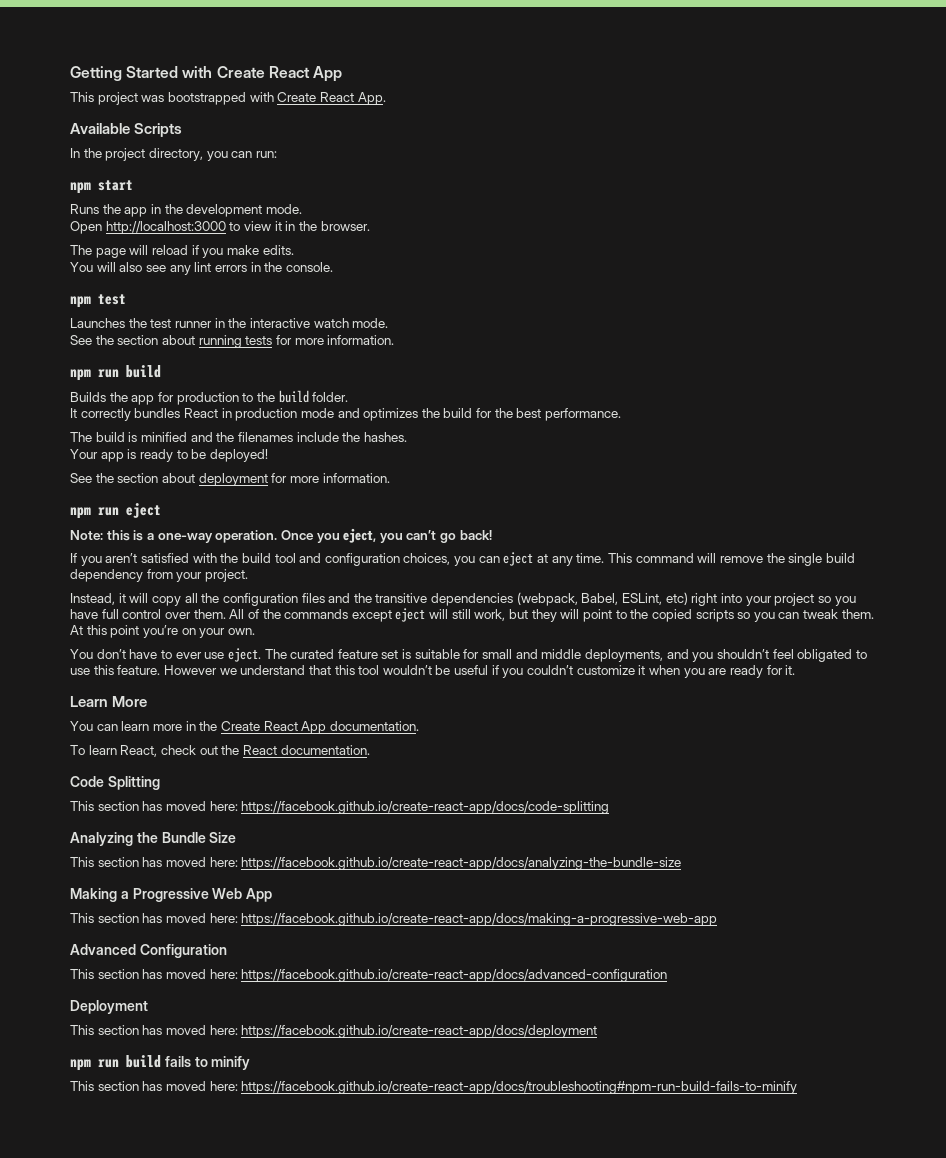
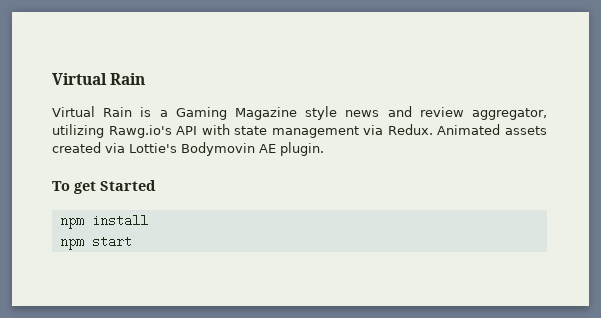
[70,66,342,82] [70,92,386,105] [70,123,183,137] [70,148,277,161] [70,180,133,194] [70,204,302,217] [70,221,370,234] [70,245,294,258] [70,262,333,275] [70,294,126,308] [70,318,389,328] [70,335,395,348] [70,365,161,381] [70,390,349,405] [70,408,622,421] [70,432,407,442] [70,449,268,462] [70,473,390,486] [70,503,161,519] [70,528,492,543] [70,552,855,566] [70,569,248,582] [70,592,856,606] [70,608,874,622] [70,625,255,638] [70,648,867,662] [70,665,796,678] [70,696,148,707] [70,721,419,734] [70,745,370,757] [70,776,160,790] [70,801,610,814] [70,832,237,846] [70,857,682,870] [70,888,273,902] [70,913,718,926] [70,944,227,958] [70,969,668,982] [70,1000,148,1014] [70,1025,598,1038] [70,1055,251,1071] [70,1081,798,1094] Getting Started with Create React App // This project was bootstrapped with Create React App. // Available Scripts // In the project directory, you can run: // npm start // Runs the app in the development mode. // Open http://localhost:3000 to view it in the browser. // The page will reload if you make edits. // You will also see any lint errors in the console. // npm test // Launches the test runner in the interactive watch mode. // See the section about running tests for more information. // npm run build // Builds the app for production to the build folder. // It correctly bundles React in production mode and optimizes the build for the best performance. // The build is minified and the filenames include the hashes. // Your app is ready to be deployed! // See the section about deployment for more information. // npm run eject // Note: this is a one-way operation. Once you eject, you can’t go back! // If you aren’t satisfied with the build tool and configuration choices, you can eject at any time. This command will remove the single build dependency from your project. // Instead, it will copy all the configuration files and the transitive dependencies (webpack, Babel, ESLint, etc) right into your project so you have full control over them. All of the commands except eject will still work, but they will point to the copied scripts so you can tweak them. At this point you’re on your own. // You don’t have to ever use eject. The curated feature set is suitable for small and middle deployments, and you shouldn’t feel obligated to use this feature. However we understand that this tool wouldn’t be useful if you couldn’t customize it when you are ready for it. // Learn More // You can learn more in the Create React App documentation. // To learn React, check out the React documentation. // Code Splitting // This section has moved here: https://facebook.github.io/create-react-app/docs/code-splitting // Analyzing the Bundle Size // This section has moved here: https://facebook.github.io/create-react-app/docs/analyzing-the-bundle-size // Making a Progressive Web App // This section has moved here: https://facebook.github.io/create-react-app/docs/making-a-progressive-web-app // Advanced Configuration // This section has moved here: https://facebook.github.io/create-react-app/docs/advanced-configuration // Deployment // This section has moved here: https://facebook.github.io/create-react-app/docs/deployment // npm run build fails to minify // This section has moved here: https://facebook.github.io/create-react-app/docs/troubleshooting#npm-run-build-fails-to-minify -> [52,73,146,85] [52,106,547,120] [52,124,547,138] [52,142,324,156] [52,180,156,194] [59,214,148,229] [59,235,132,250] Virtual Rain // Virtual Rain is a Gaming Magazine style news and review aggregator, utilizing Rawg.io's API with state management via Redux. Animated assets created via Lottie's Bodymovin AE plugin. // To get Started // npm install // npm start

